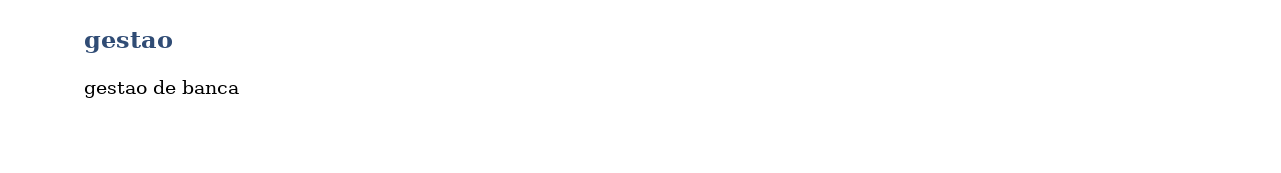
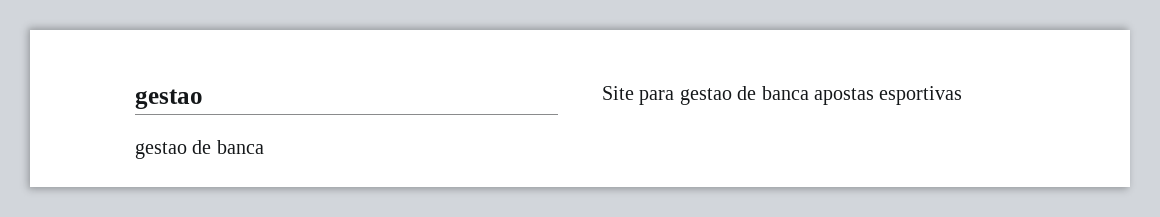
(239, 87) none -> [602,86,963,105] // Site para gestao de banca apostas esportivas

